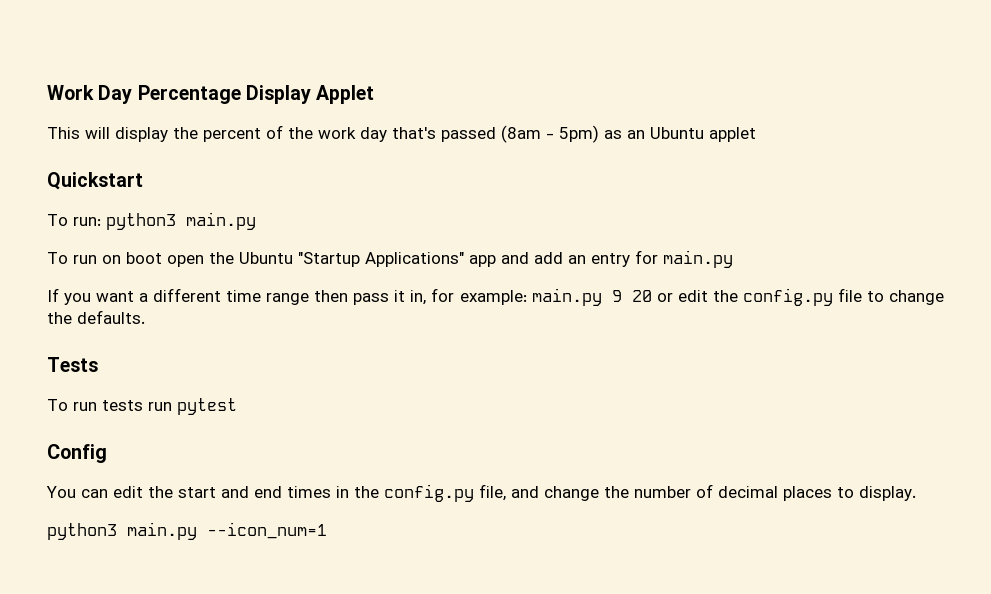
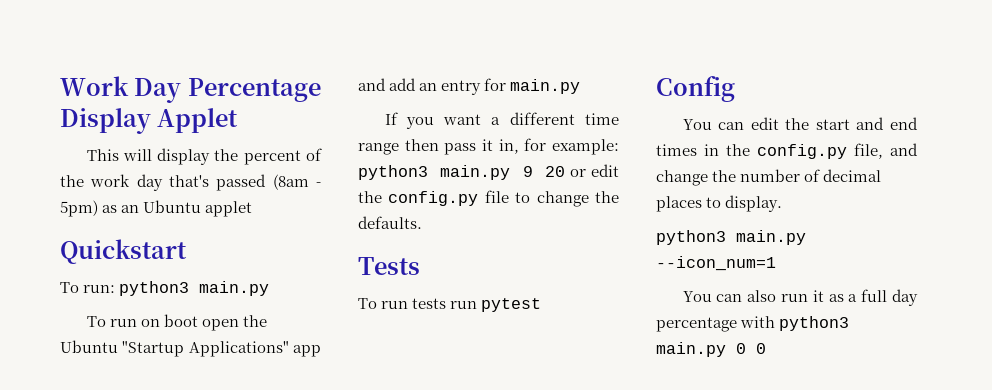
(527, 297) none -> [358,165,428,180] python3
(327, 530) none -> [682,289,918,306] [656,316,850,332] [656,342,766,357] // You can also run it as a full day percentage with python3 main.py 0 0

